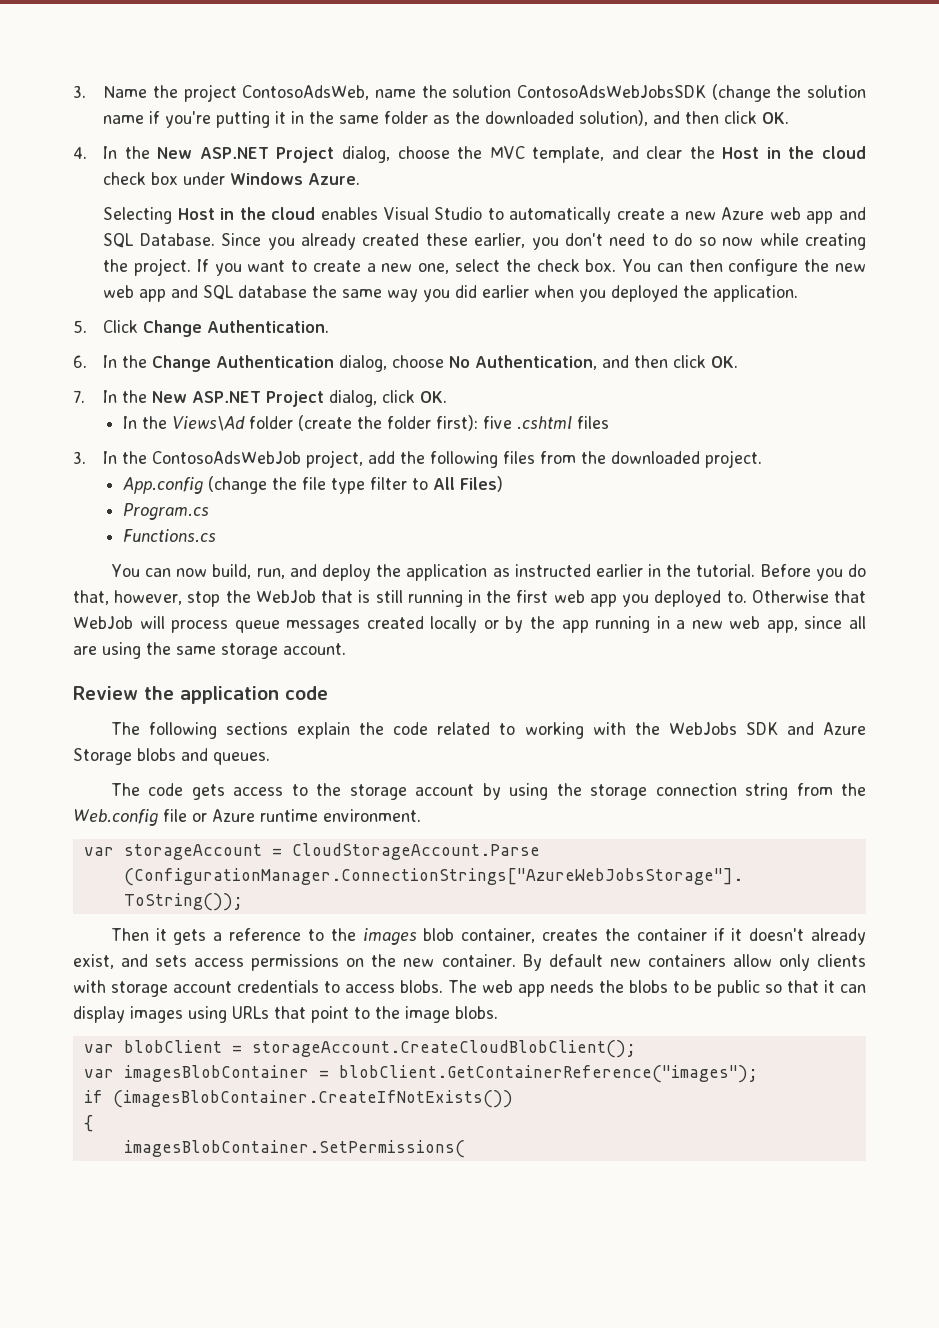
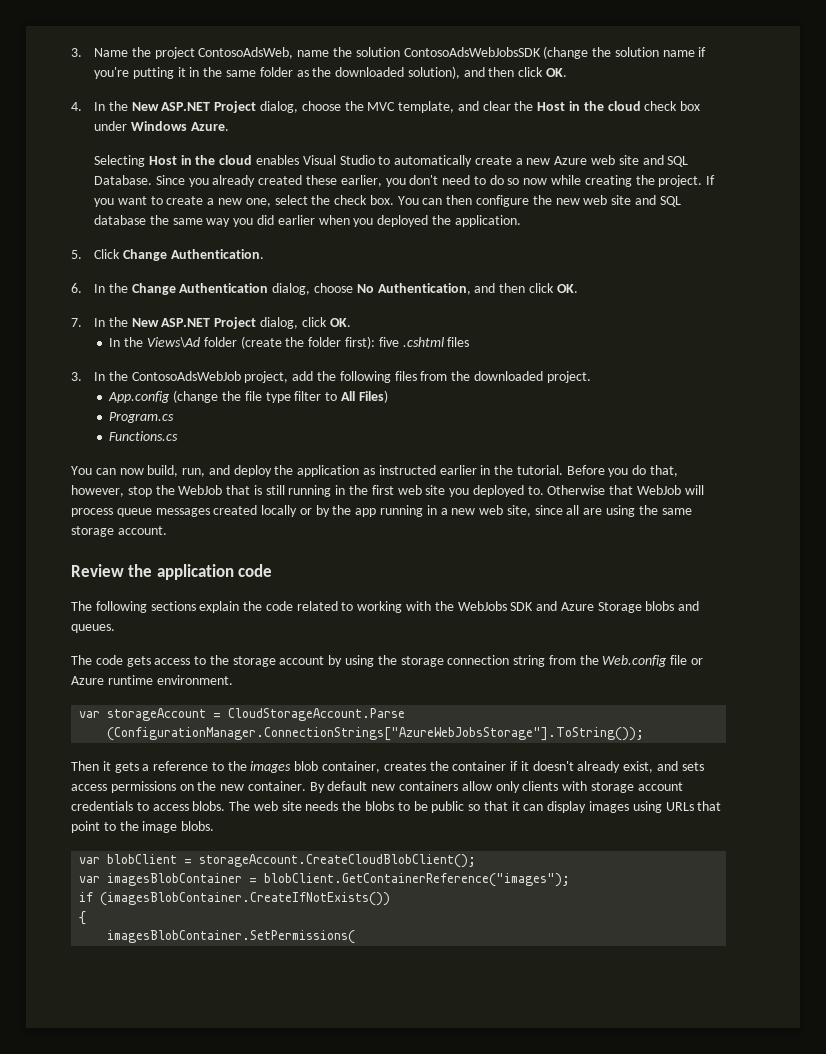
[806,211,834,224] app -> [618,155,639,165] site
[139,289,167,302] app -> [611,195,632,205] site
[589,594,617,607] app -> [425,485,446,495] site
[766,620,798,633] app, -> [506,505,531,517] site,
[518,984,545,997] app -> [281,801,302,811] site

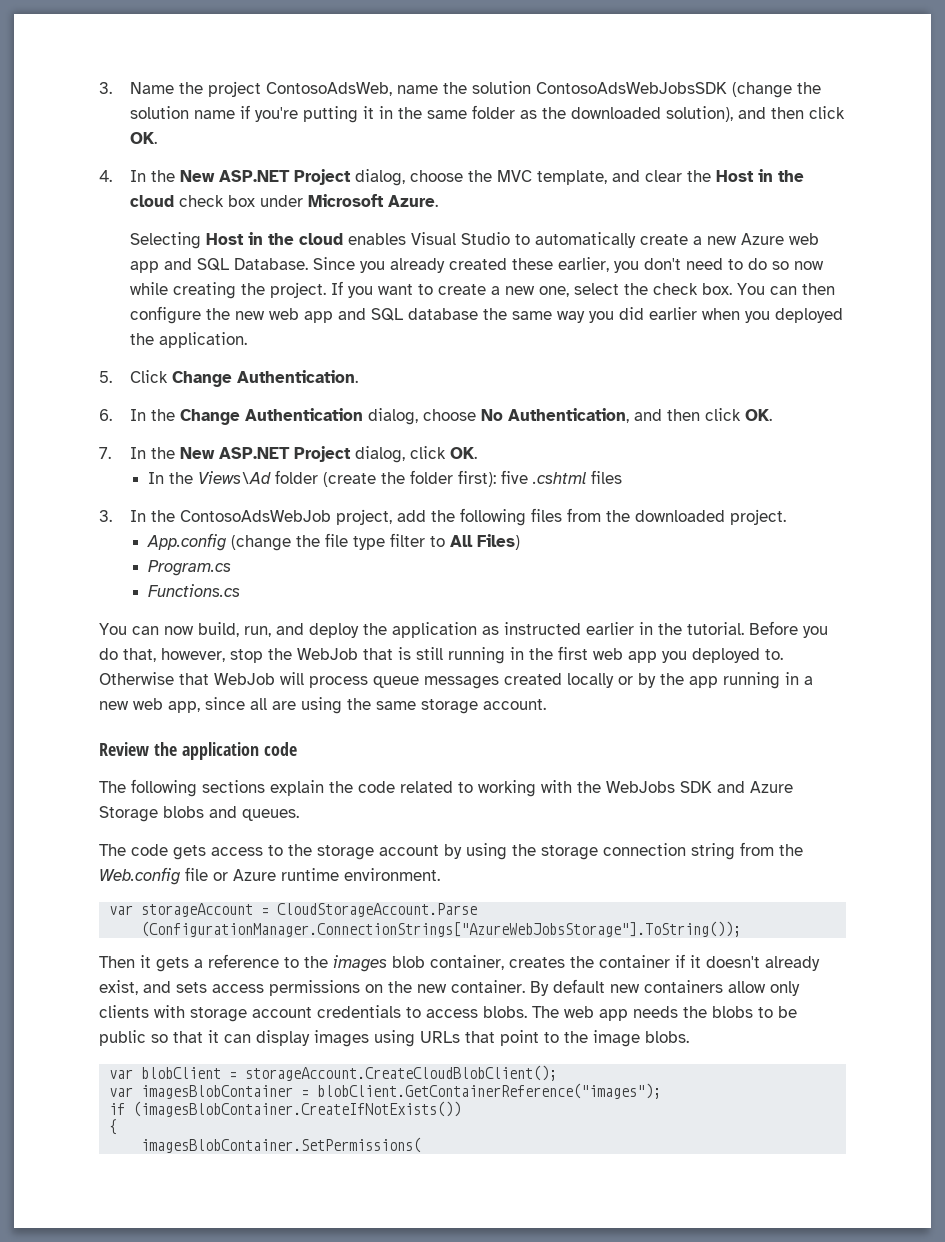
[130,121,187,131] Windows -> [307,194,384,207] Microsoft
[618,155,639,165] site -> [129,261,159,273] app
[611,195,632,205] site -> [303,311,333,323] app
[425,485,446,495] site -> [628,651,657,663] app
[506,505,531,517] site, -> [168,701,200,713] app,
[281,801,302,811] site -> [599,1009,628,1021] app

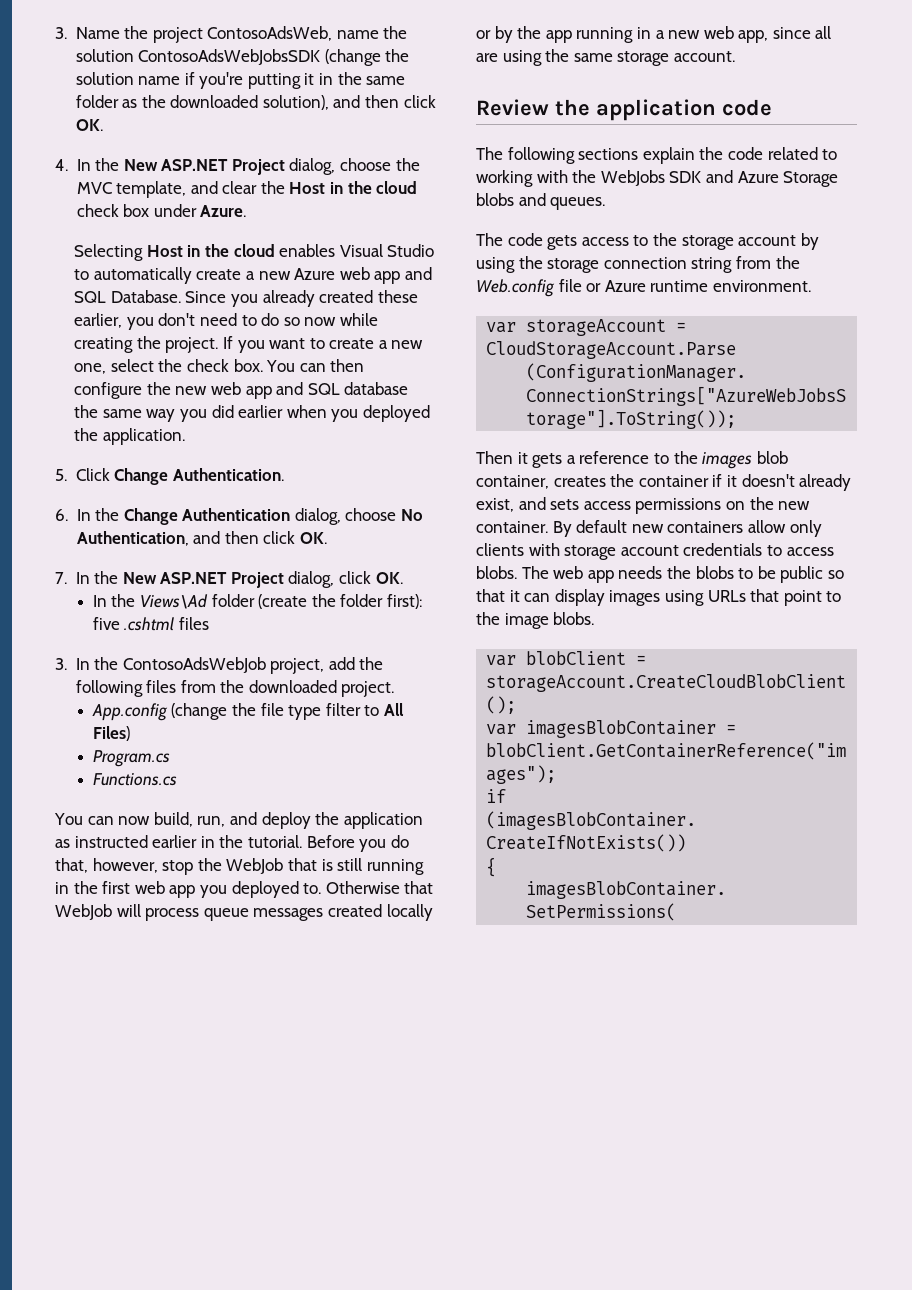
[307,194,384,207] Microsoft -> (197, 210) none

